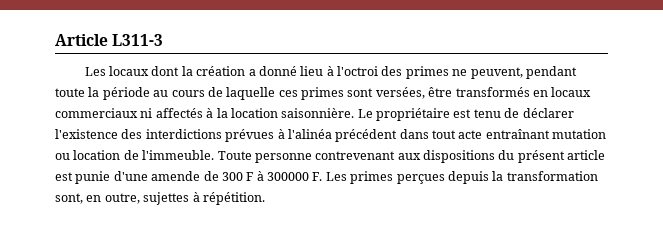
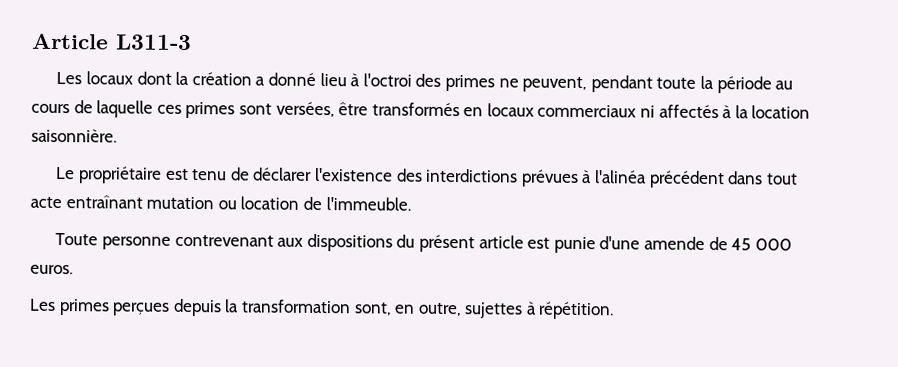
(355, 113) none -> (117, 135) //
(215, 155) none -> (411, 204) //
[221,171,323,181] 300 F à 300000 F. -> [731,238,792,251] [30,264,73,275] 45 000 euros. //

